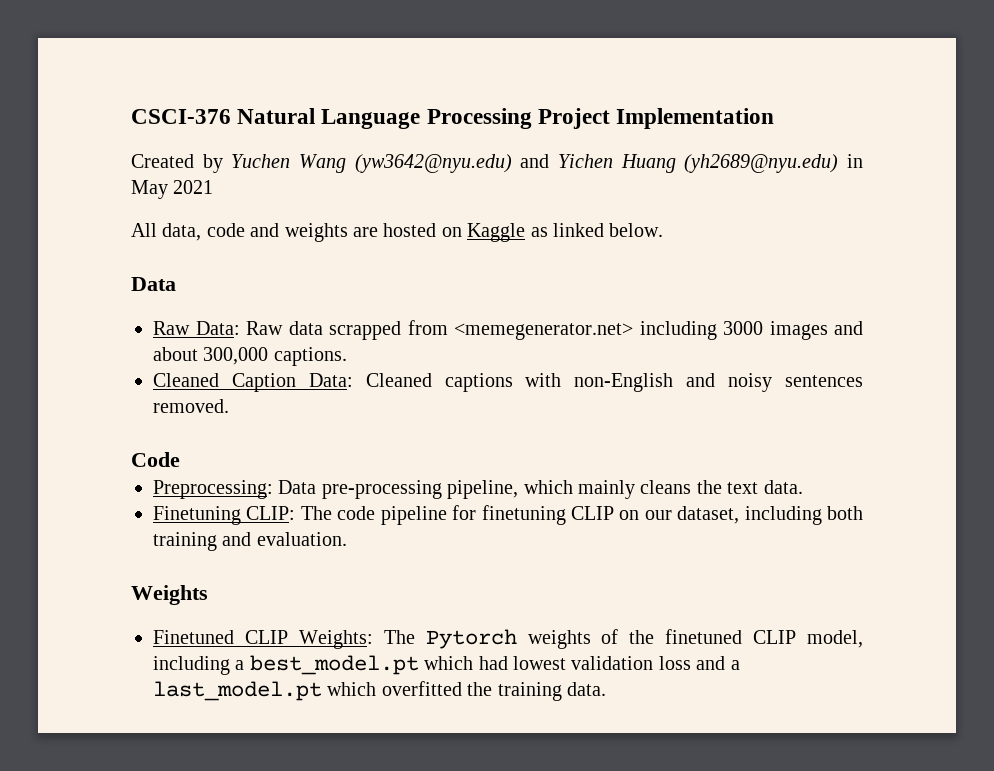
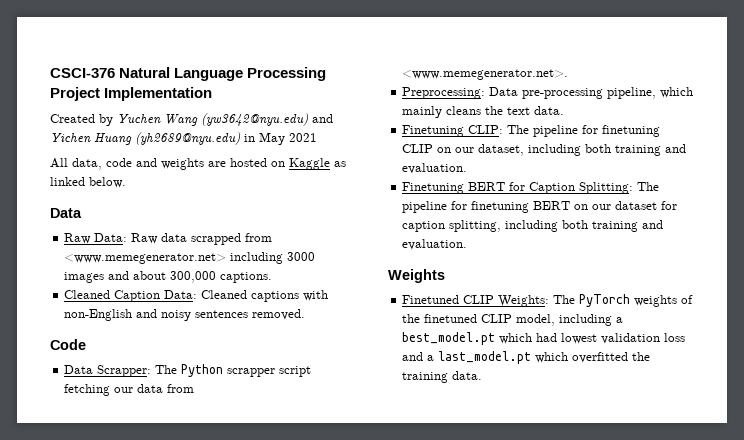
[454,323,633,340] <memegenerator.net> -> [64,253,227,264] <www.memegenerator.net>
(180, 459) none -> [64,364,312,377] [64,384,195,396] [402,69,569,80] // Data Scrapper: The Python scrapper script fetching our data from <www.memegenerator.net>.
[337,506,376,520] code -> (530, 129) none
(347, 539) none -> [402,182,660,194] [402,201,678,213] [402,220,664,232] [402,239,468,250] // Finetuning BERT for Caption Splitting: The pipeline for finetuning BERT on our dataset for caption splitting, including both training and evaluation.
[425,629,517,649] Pytorch -> [579,294,631,307] PyTorch

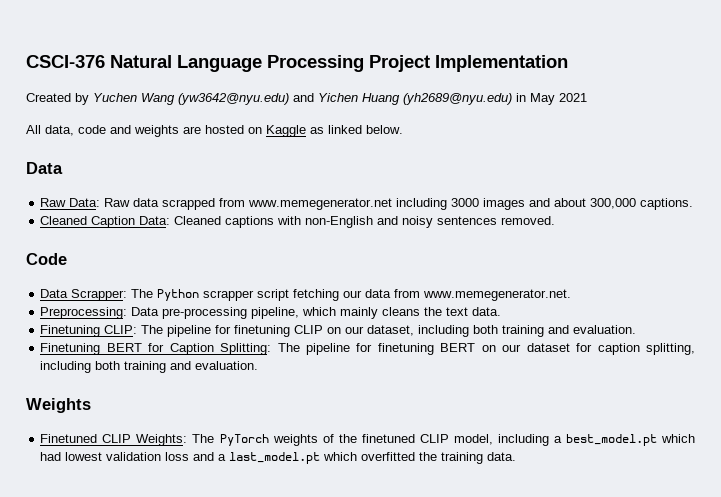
[64,253,227,264] <www.memegenerator.net> -> [248,198,393,210] www.memegenerator.net
[402,69,569,80] <www.memegenerator.net>. -> [423,289,572,301] www.memegenerator.net.

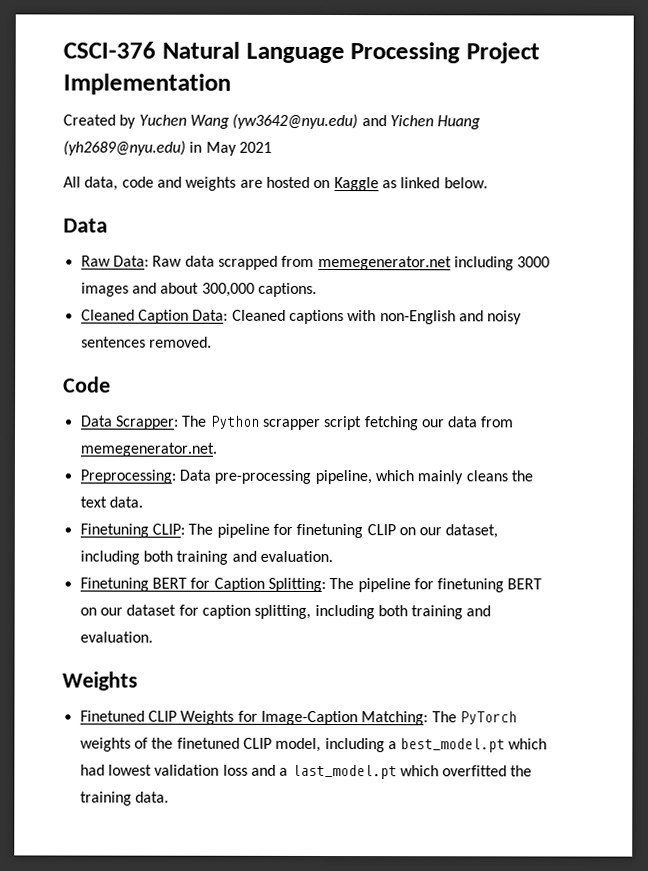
[248,198,393,210] www.memegenerator.net -> [317,255,452,271] memegenerator.net
[423,289,572,301] www.memegenerator.net. -> [79,442,217,457] memegenerator.net.
[136,434,188,446] Weights: -> [180,710,429,726] Weights for Image-Caption Matching:

